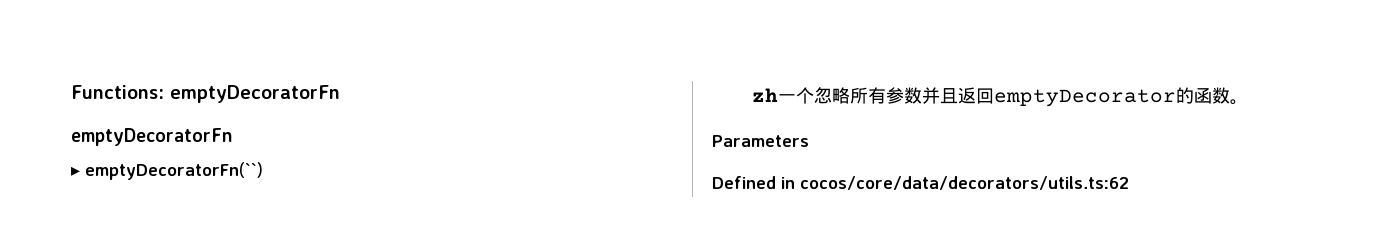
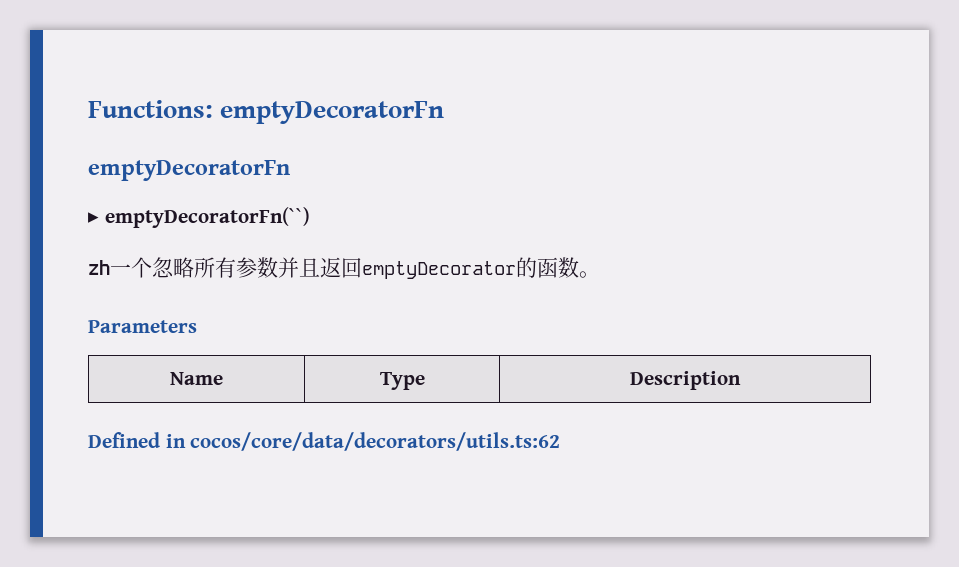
(809, 141) none -> [170,372,223,385] [379,372,425,390] [630,371,741,390] // Name | Type | Description

